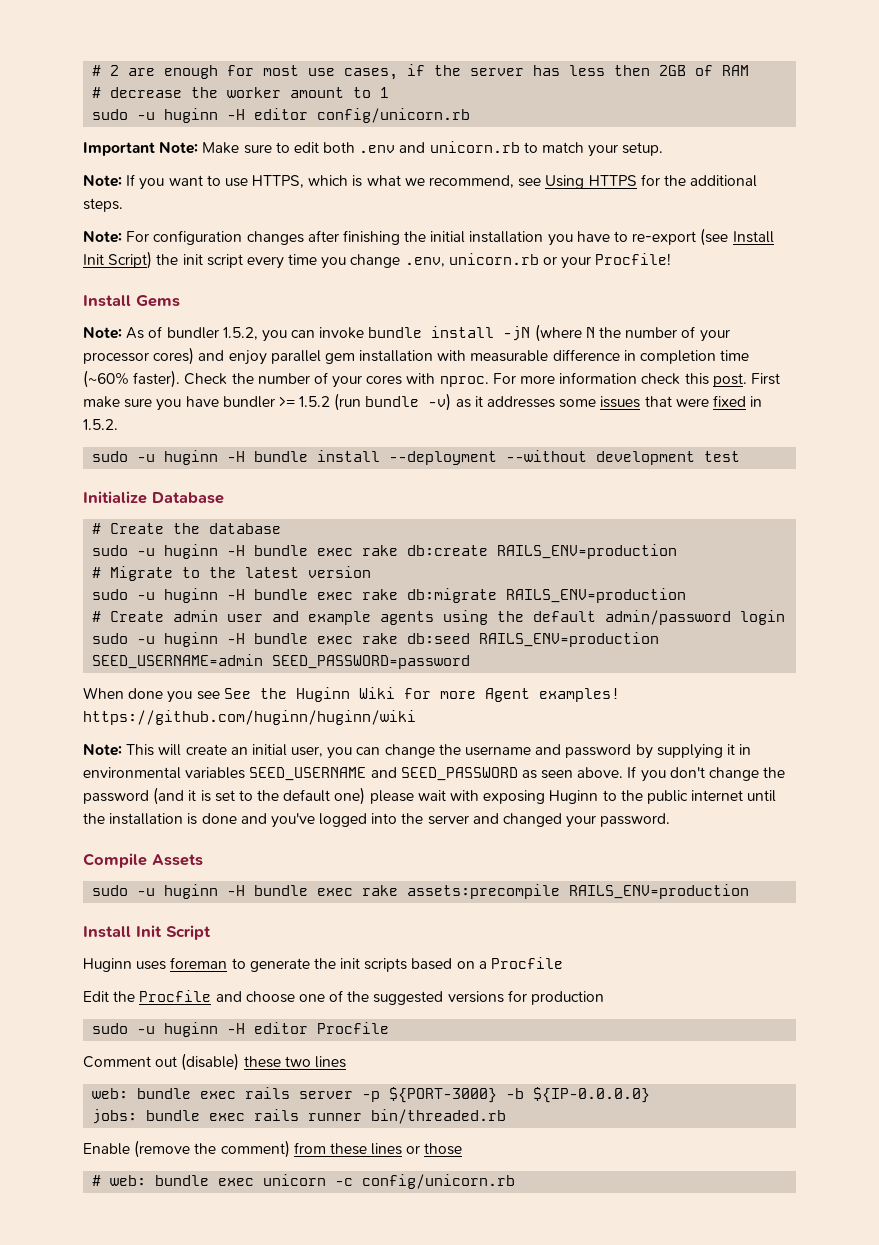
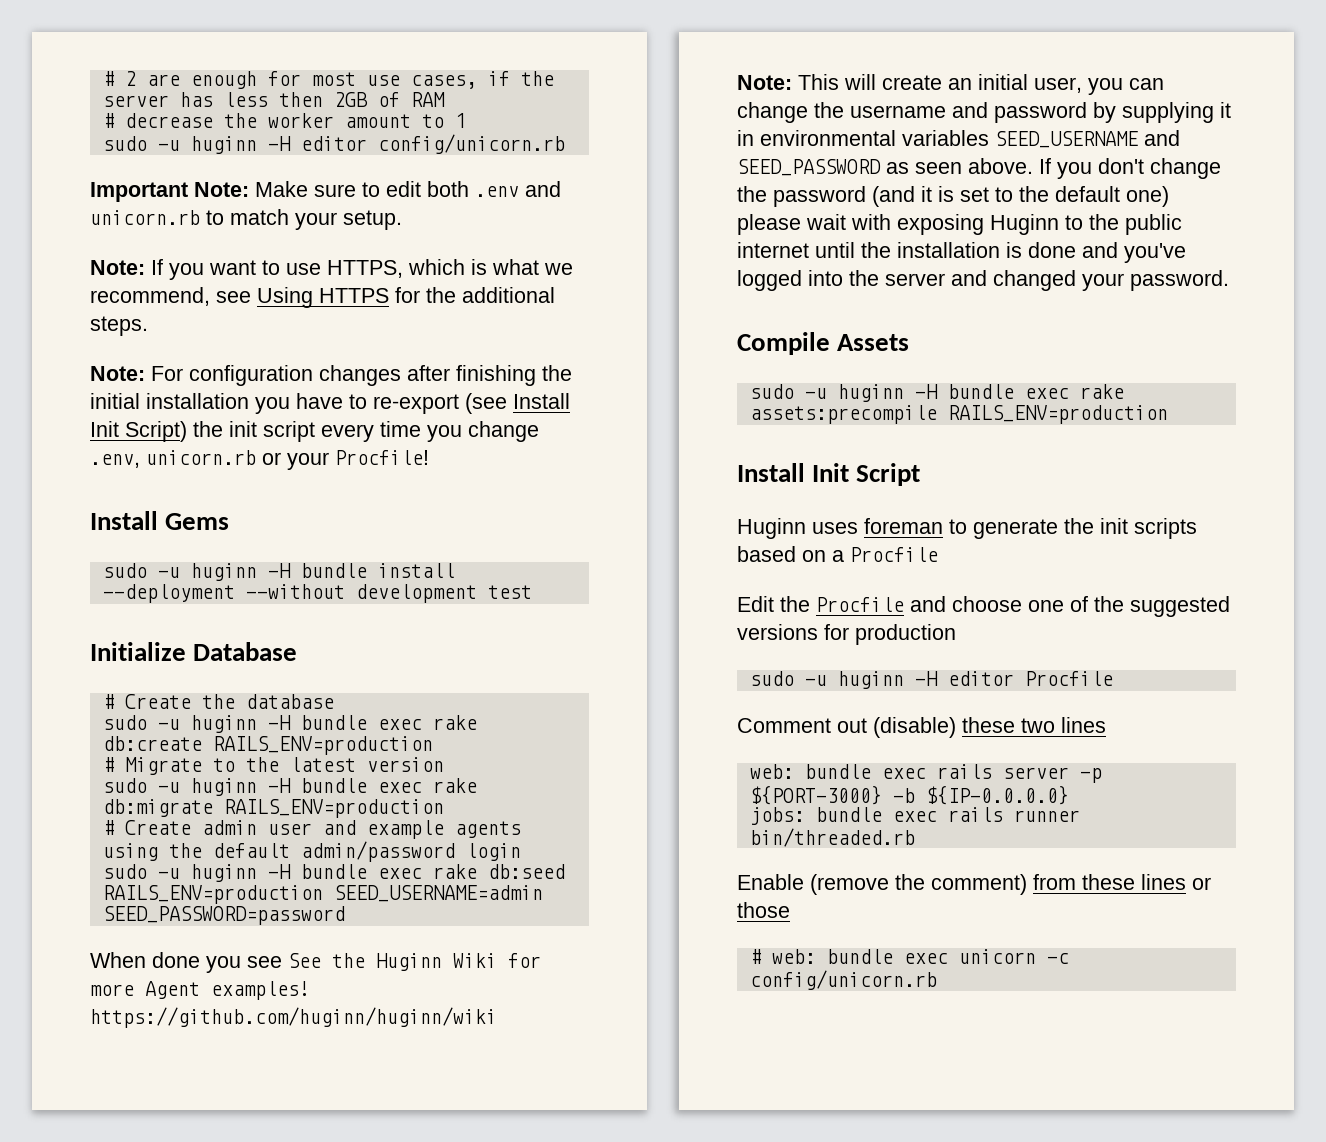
[83,324,730,342] [83,347,750,365] [83,370,780,388] [83,393,763,411] [83,419,118,430] // Note: As of bundler 1.5.2, you can invoke bundle install -jN (where N the number of your processor cores) and enjoy parallel gem installation with measurable difference in completion time (~60% faster). Check the number of your cores with nproc. For more information check this post. First make sure you have bundler >= 1.5.2 (run bundle -v) as it addresses some issues that were fixed in 1.5.2. -> (230, 521) none

